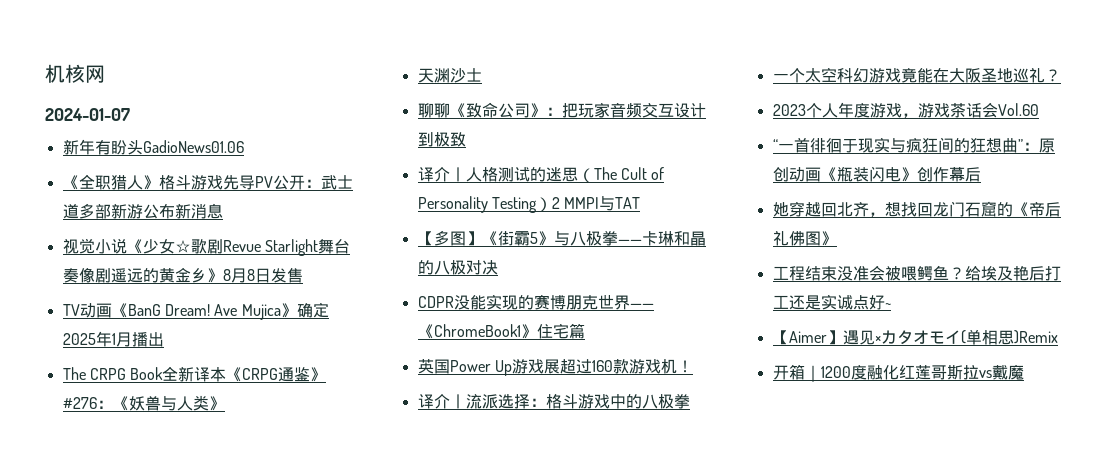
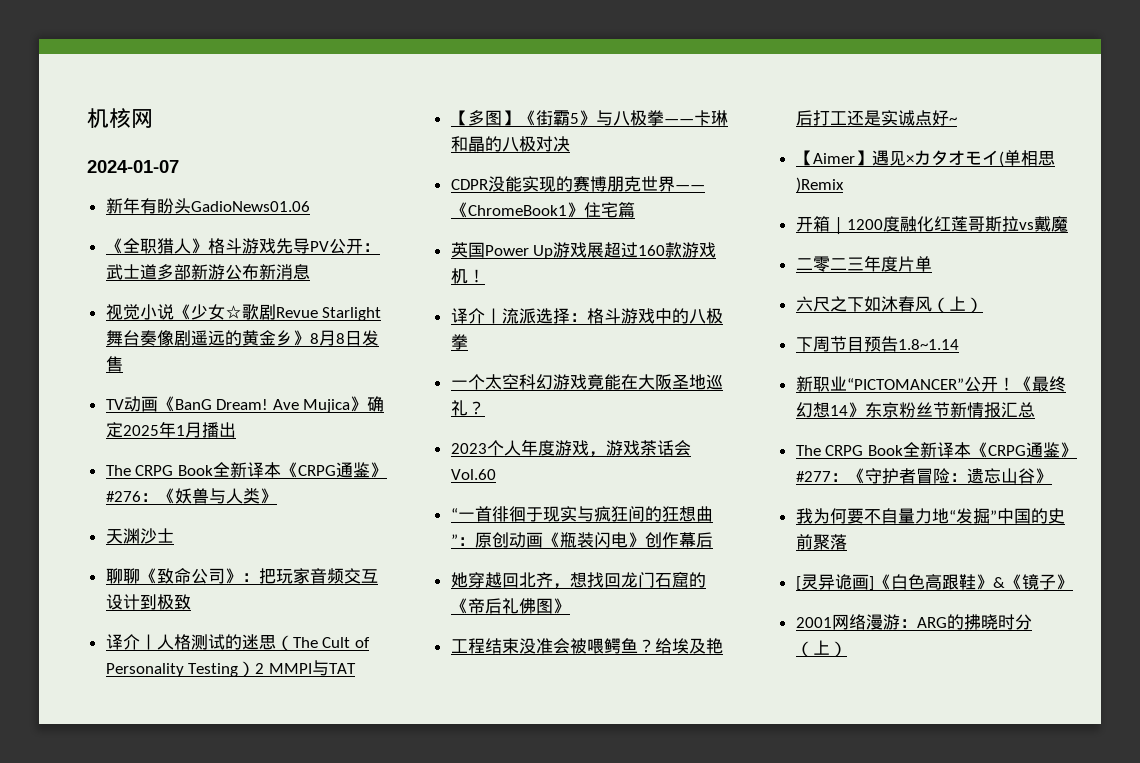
(1024, 372) none -> [795,255,932,272] [795,296,983,313] [795,336,959,352] [795,376,1066,392] [795,402,1035,418] [795,442,1077,458] [795,468,1052,484] [795,508,1065,524] [795,534,847,550] [795,574,1073,591] [795,614,1032,630] [795,640,847,657] // 二零二三年度片单 // 六尺之下如沐春风（上） // 下周节目预告1.8~1.14 // 新职业“PICTOMANCER”公开！《最终幻想14》东京粉丝节新情报汇总 // The CRPG Book全新译本《CRPG通鉴》#277：《守护者冒险：遗忘山谷》 // 我为何要不自量力地“发掘”中国的史前聚落 // [灵异诡画]《白色高跟鞋》&《镜子》 // 2001网络漫游：ARG的拂晓时分（上）

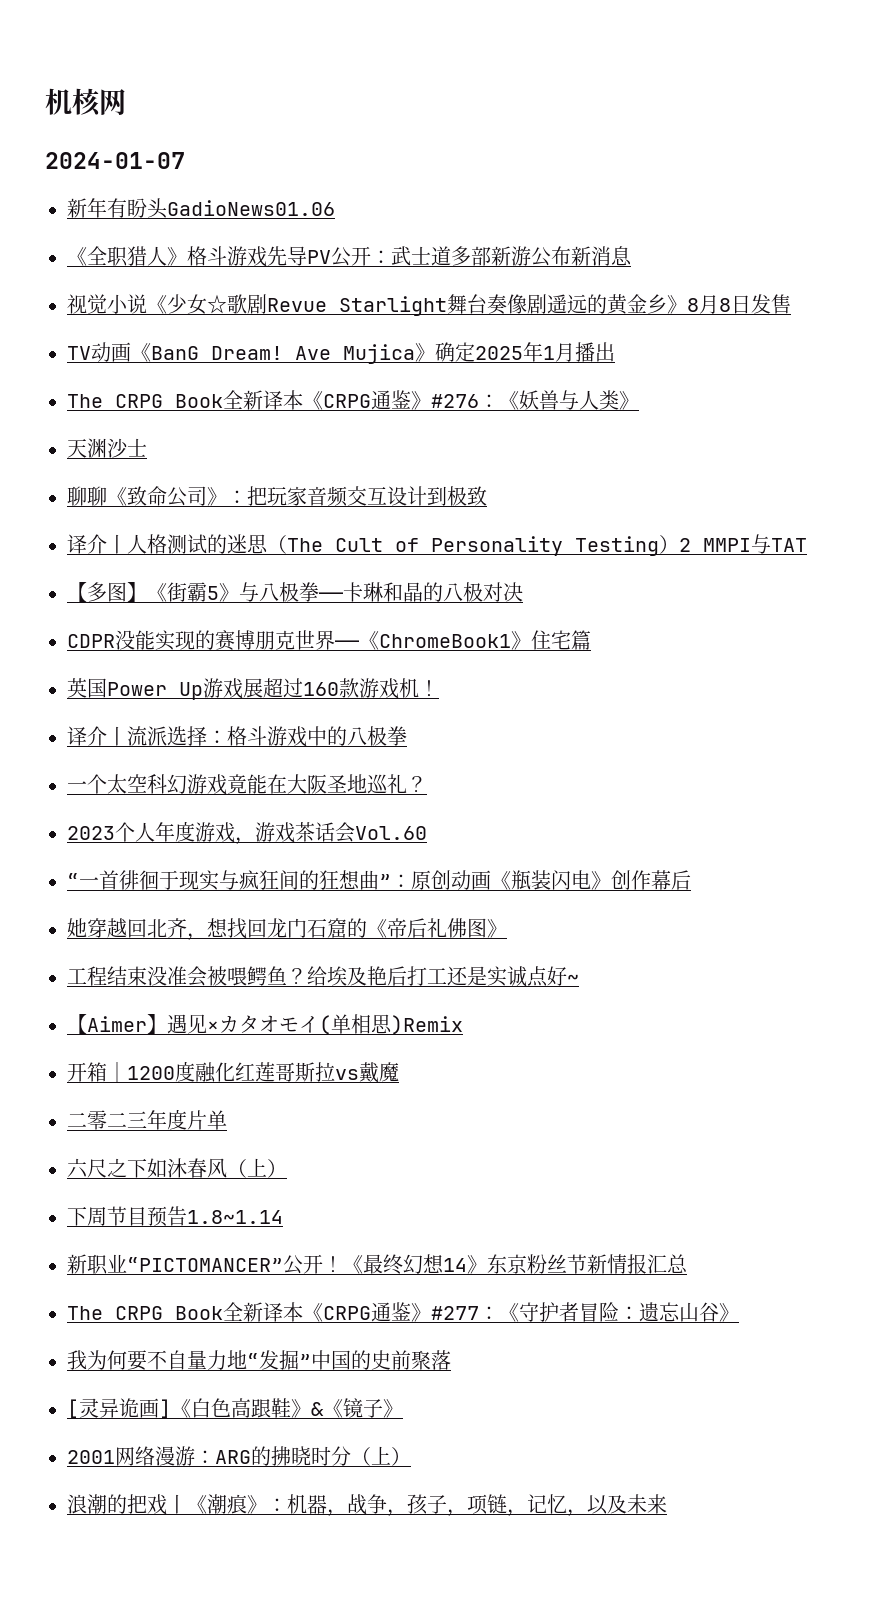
(847, 649) none -> [67,1494,667,1517] // 浪潮的把戏丨《潮痕》：机器，战争，孩子，项链，记忆，以及未来

